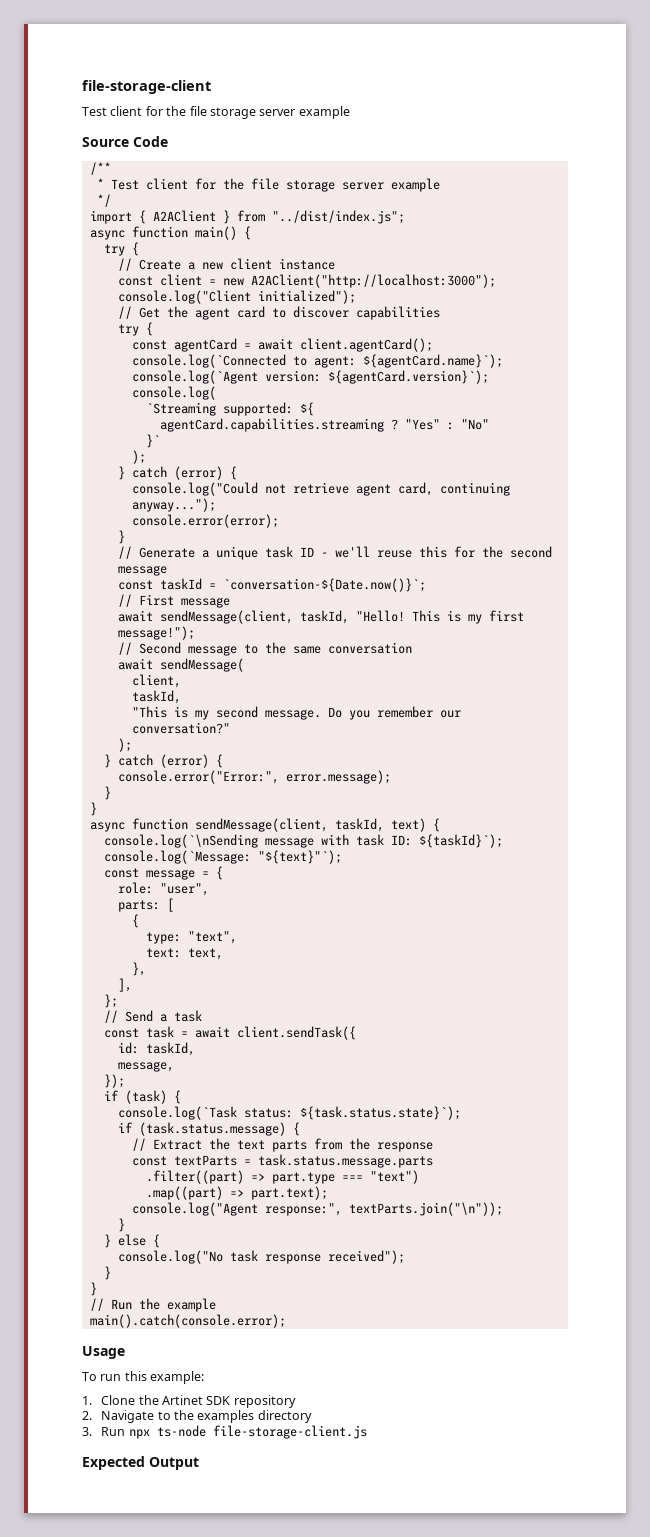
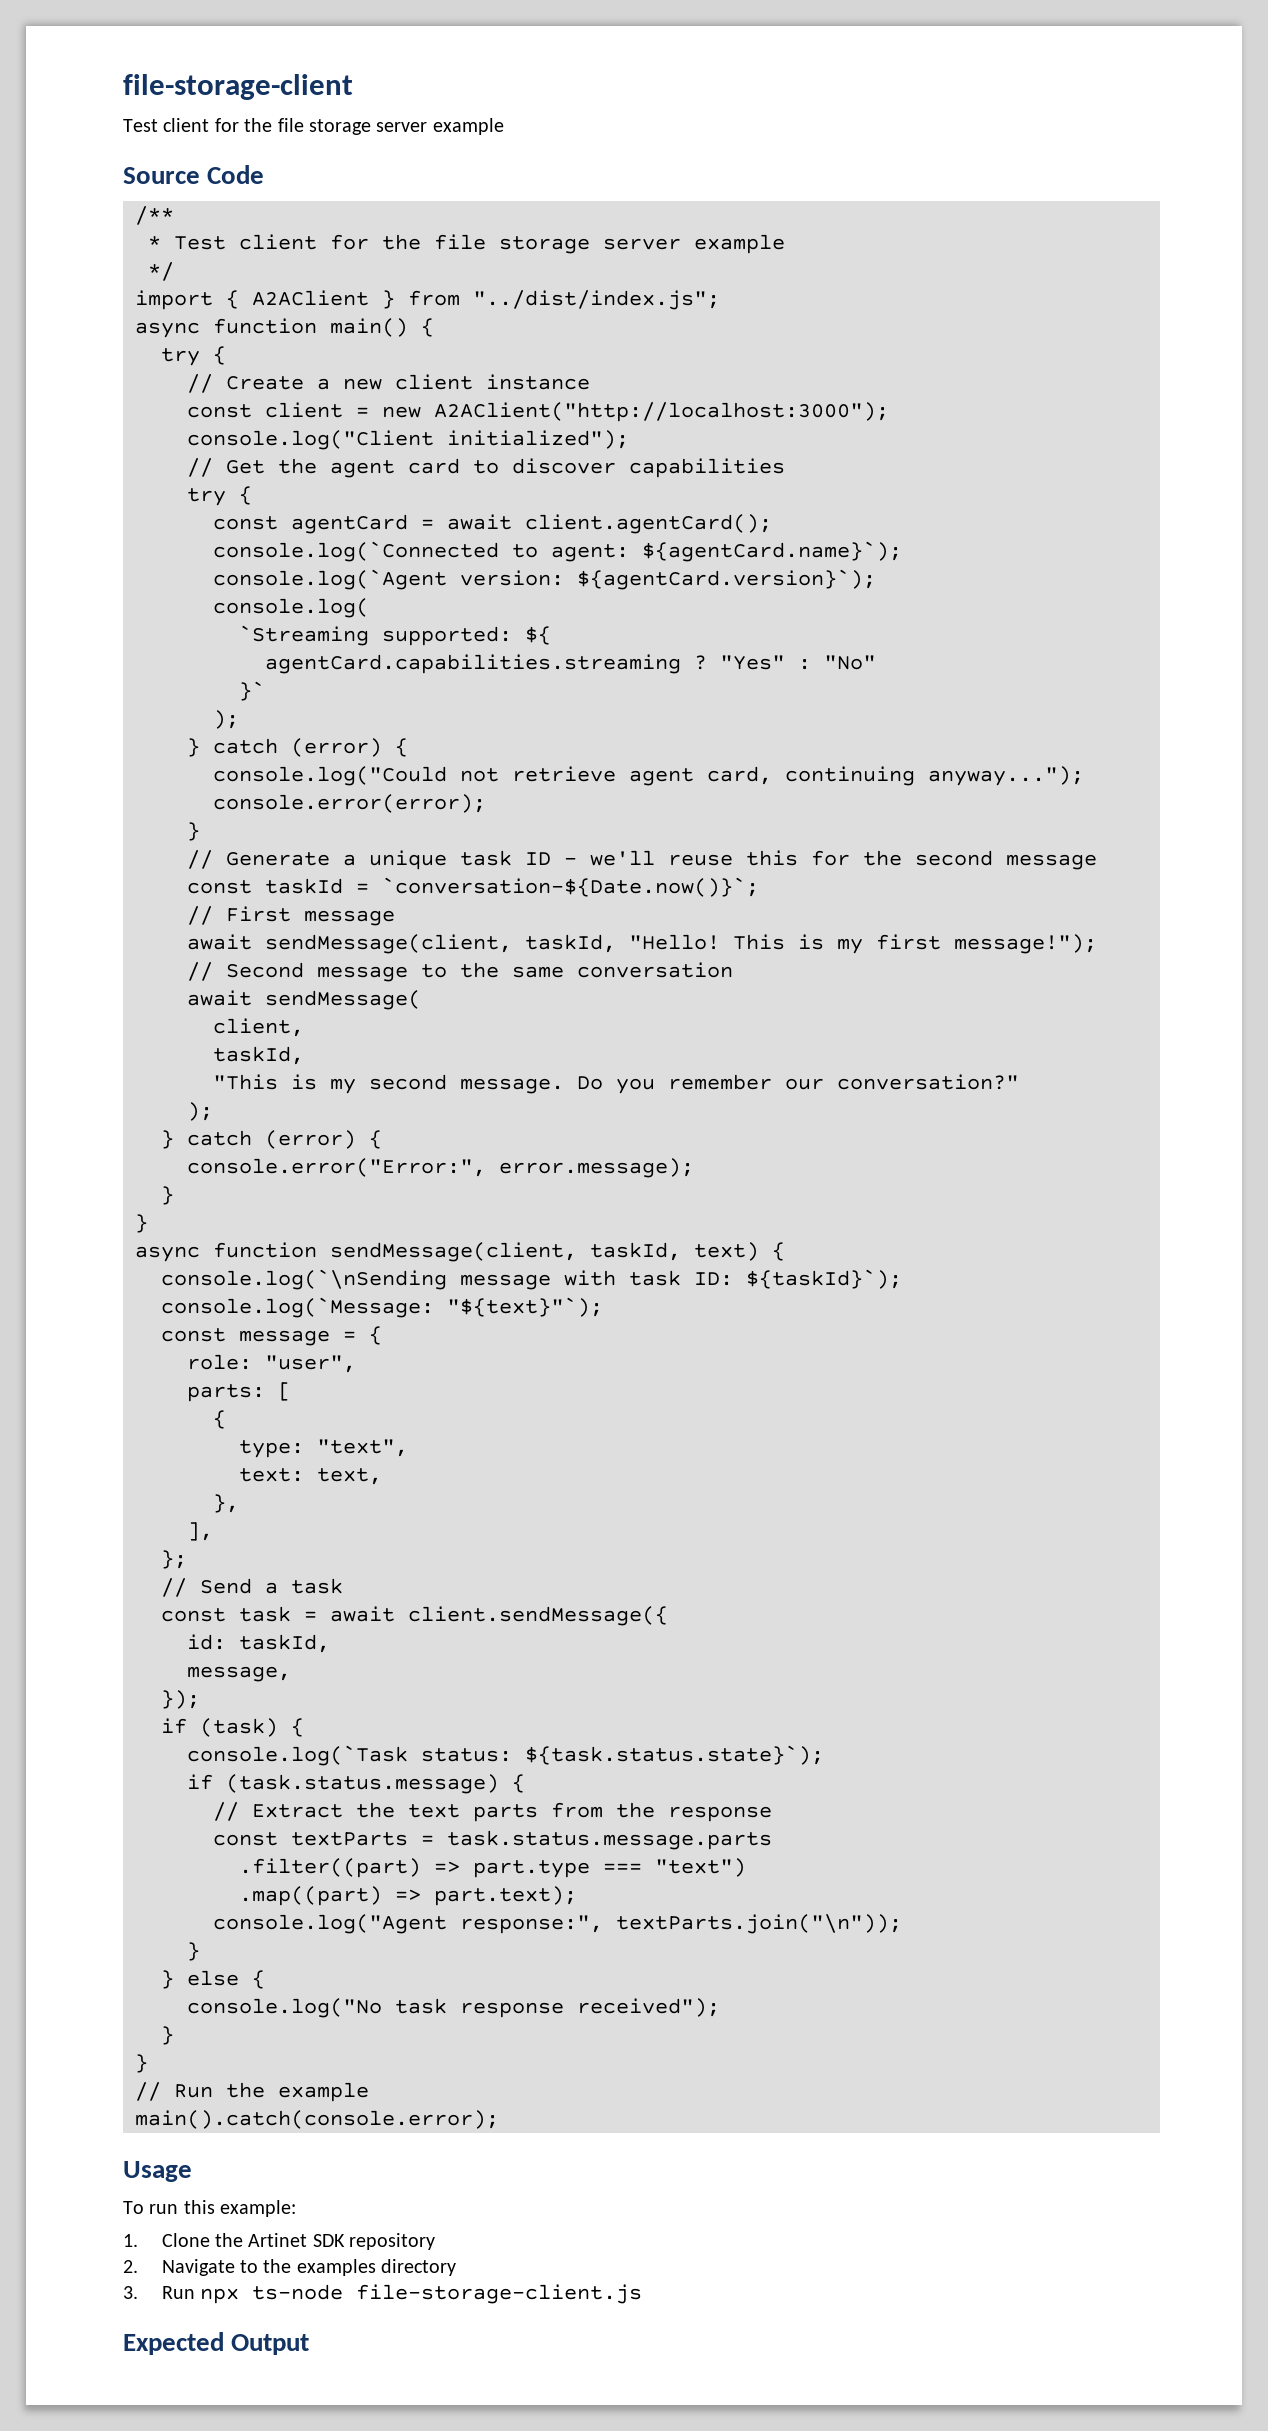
[236,1026,356,1040] client.sendTask({ -> [408,1606,668,1626] client.sendMessage({

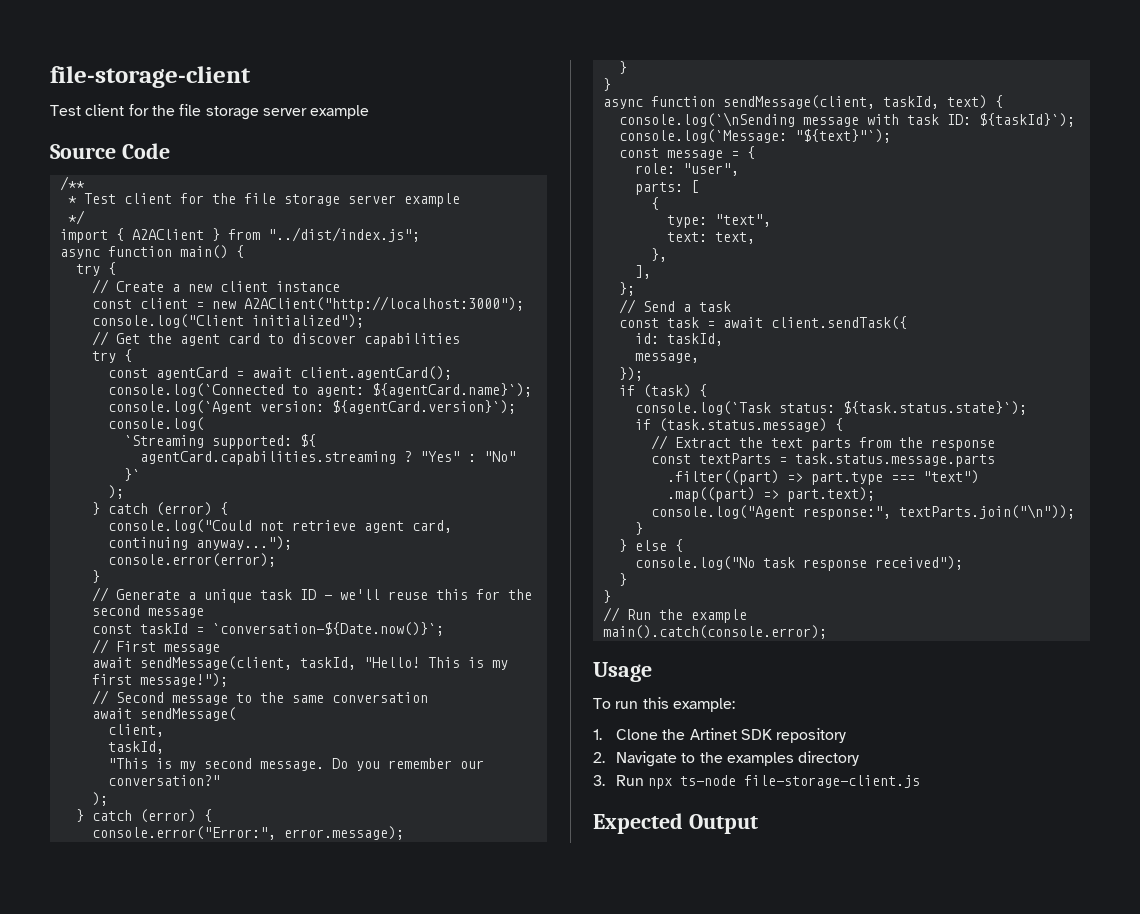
[408,1606,668,1626] client.sendMessage({ -> [770,316,907,330] client.sendTask({

